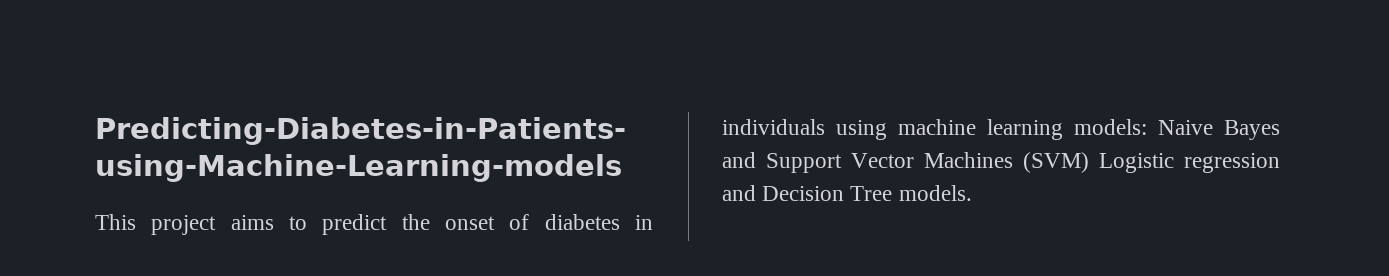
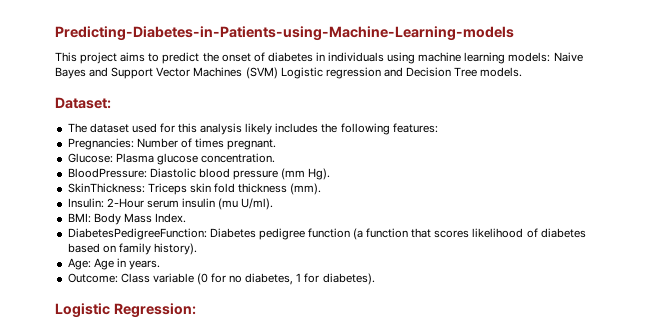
(972, 193) none -> [55,97,111,109] [67,123,438,135] [67,138,277,150] [67,153,275,165] [67,168,331,180] [67,183,322,195] [67,198,274,210] [67,213,186,225] [67,228,586,240] [67,243,197,255] [67,258,160,270] [67,273,375,285] [55,303,196,318] // Dataset: // The dataset used for this analysis likely includes the following features: // Pregnancies: Number of times pregnant. // Glucose: Plasma glucose concentration. // BloodPressure: Diastolic blood pressure (mm Hg). // SkinThickness: Triceps skin fold thickness (mm). // Insulin: 2-Hour serum insulin (mu U/ml). // BMI: Body Mass Index. // DiabetesPedigreeFunction: Diabetes pedigree function (a function that scores likelihood of diabetes based on family history). // Age: Age in years. // Outcome: Class variable (0 for no diabetes, 1 for diabetes). // Logistic Regression:

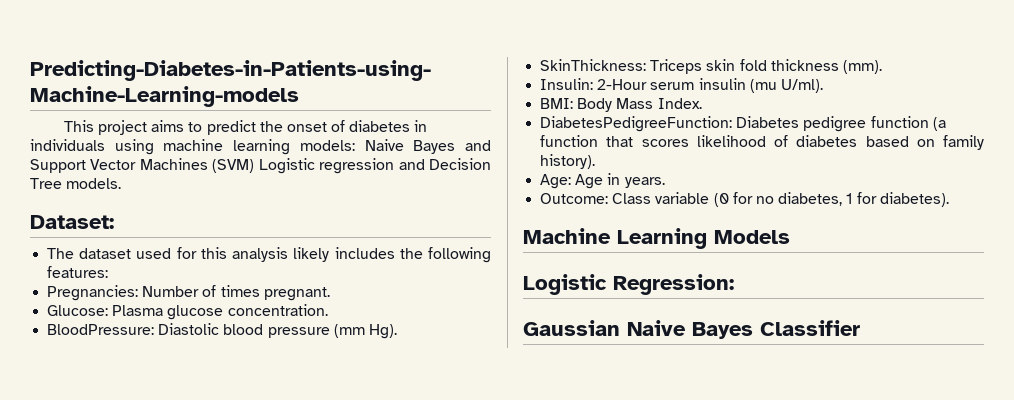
(375, 279) none -> [523,228,790,249] // Machine Learning Models
(196, 310) none -> [523,320,860,339] // Gaussian Naive Bayes Classifier

